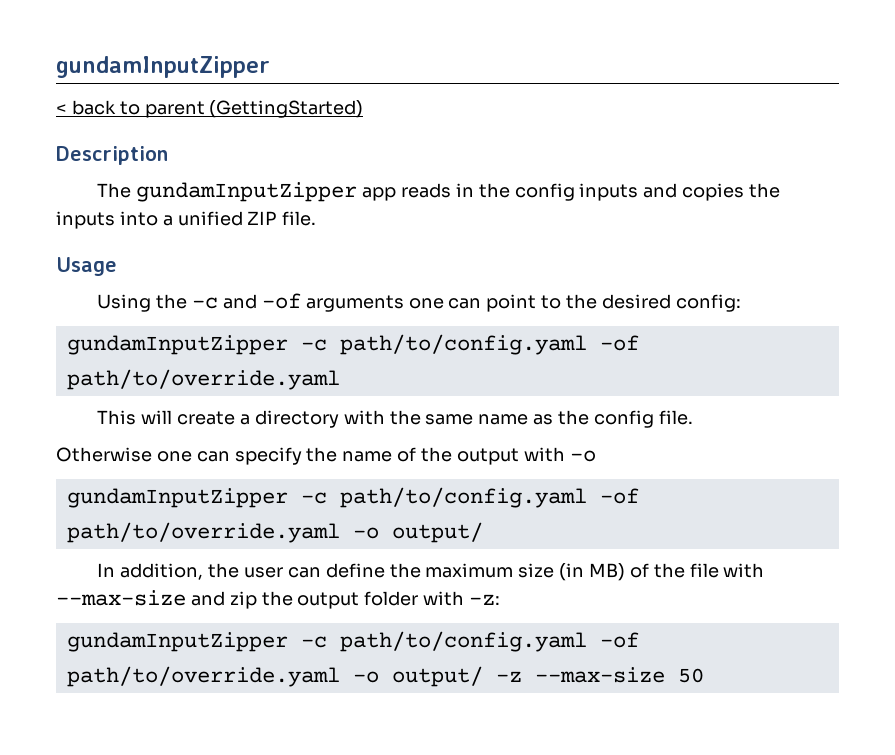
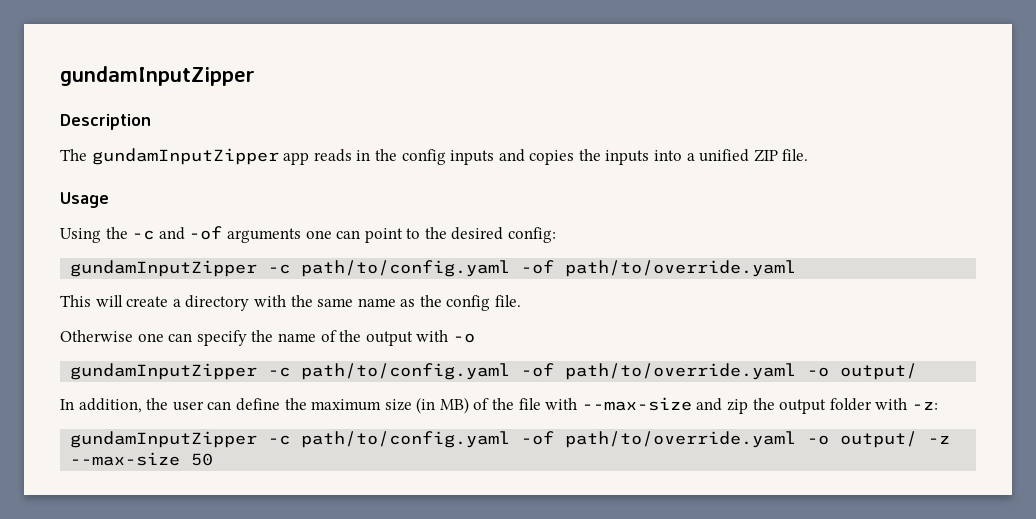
[56,56,270,78] [56,100,364,118] gundamInputZipper // < back to parent (GettingStarted) -> [60,66,255,86] gundamInputZipper

